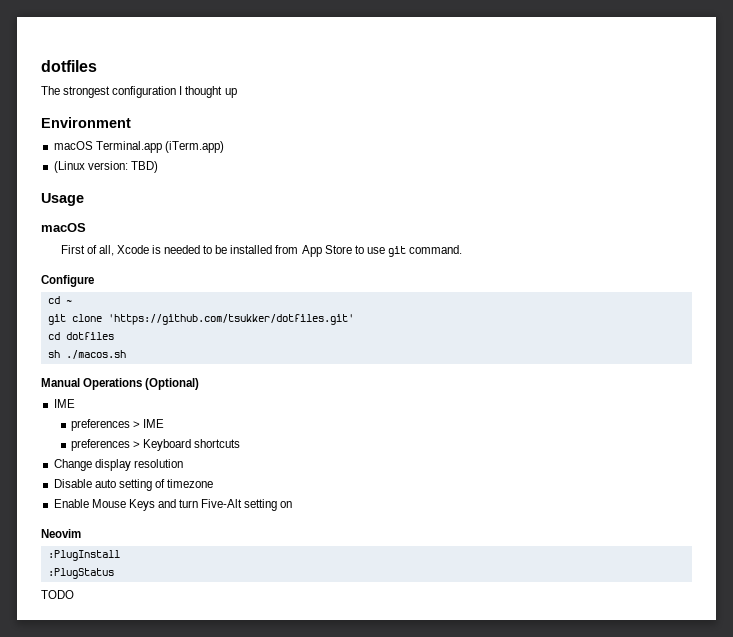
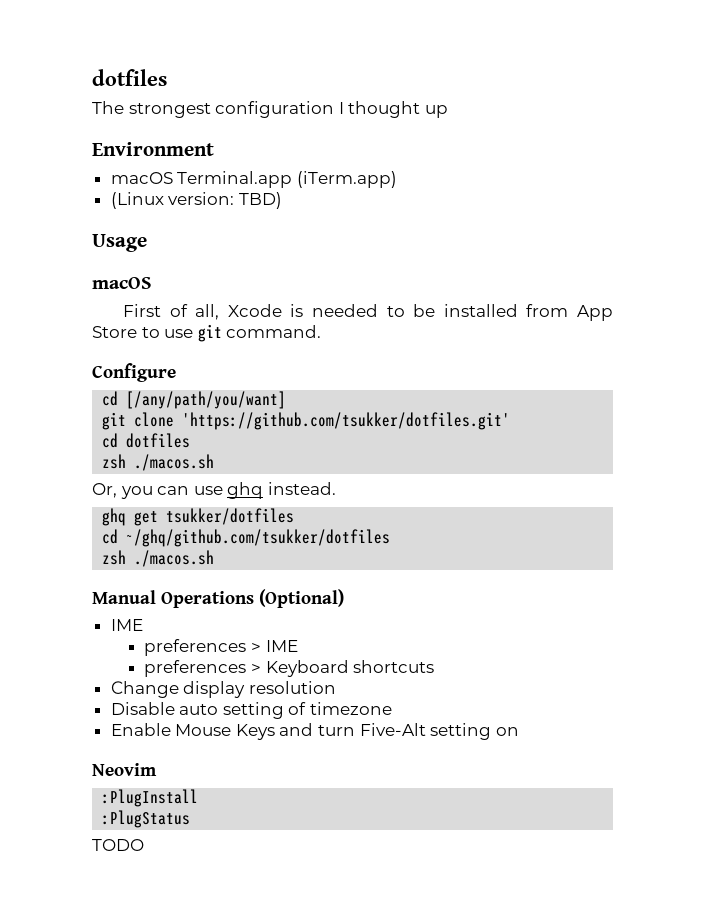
[65,300,72,304] ~ -> [126,391,287,409] [/any/path/you/want]
[47,350,60,358] sh -> [102,454,215,471] [92,482,336,499] [102,508,295,526] [102,529,391,547] [102,550,127,565] zsh ./macos.sh // Or, you can use ghq instead. // ghq get tsukker/dotfiles // cd ~/ghq/github.com/tsukker/dotfiles // zsh

